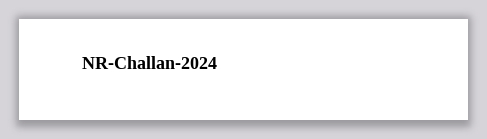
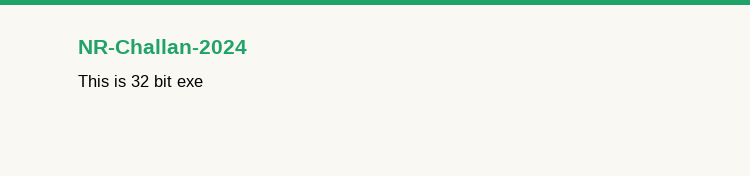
(217, 62) none -> [78,75,203,87] // This is 32 bit exe

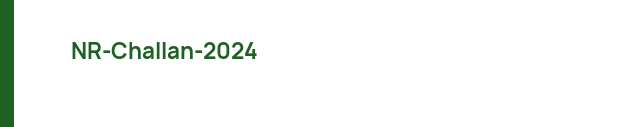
[78,75,203,87] // This is 32 bit exe -> (258, 50) none

